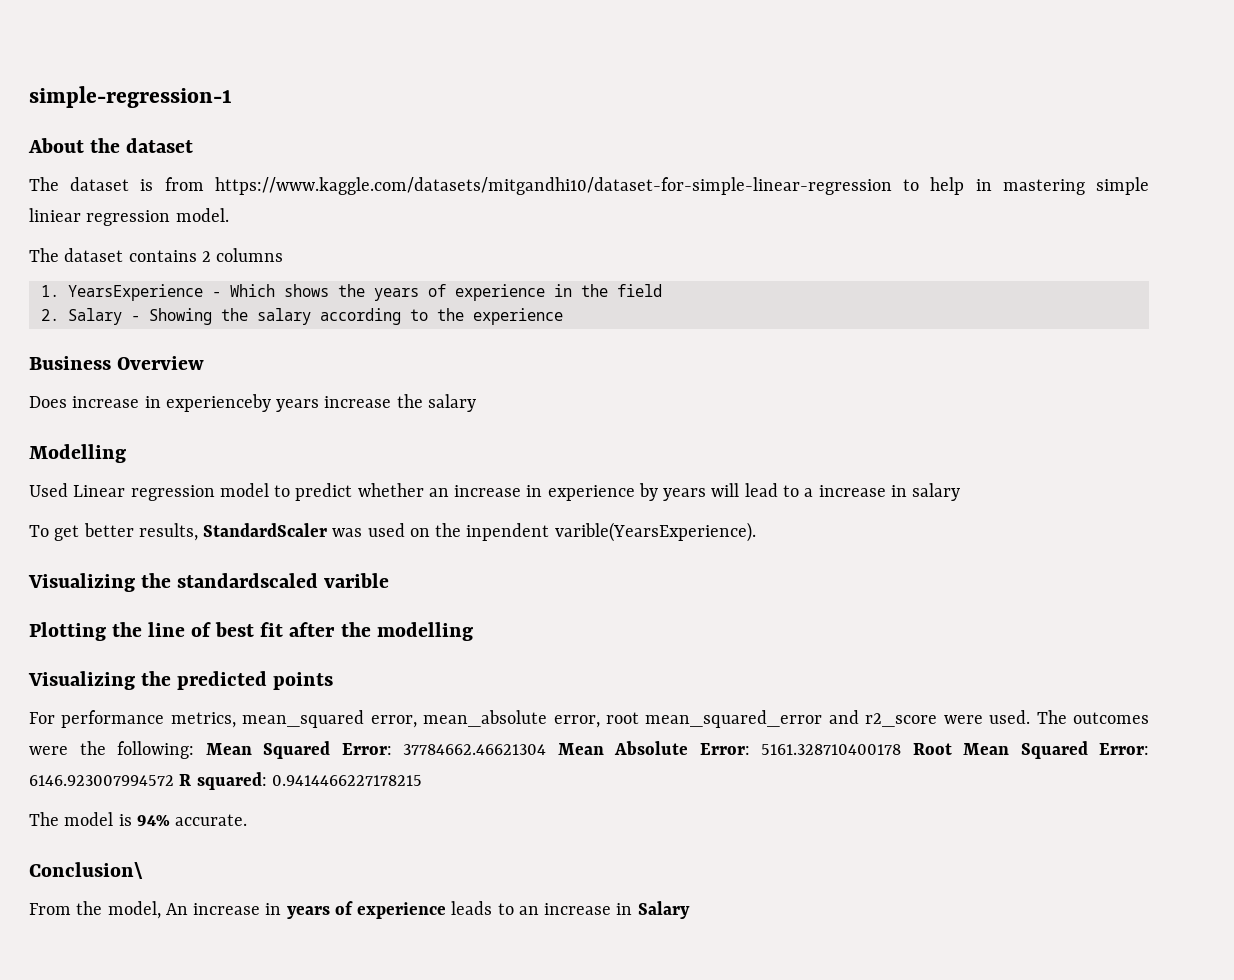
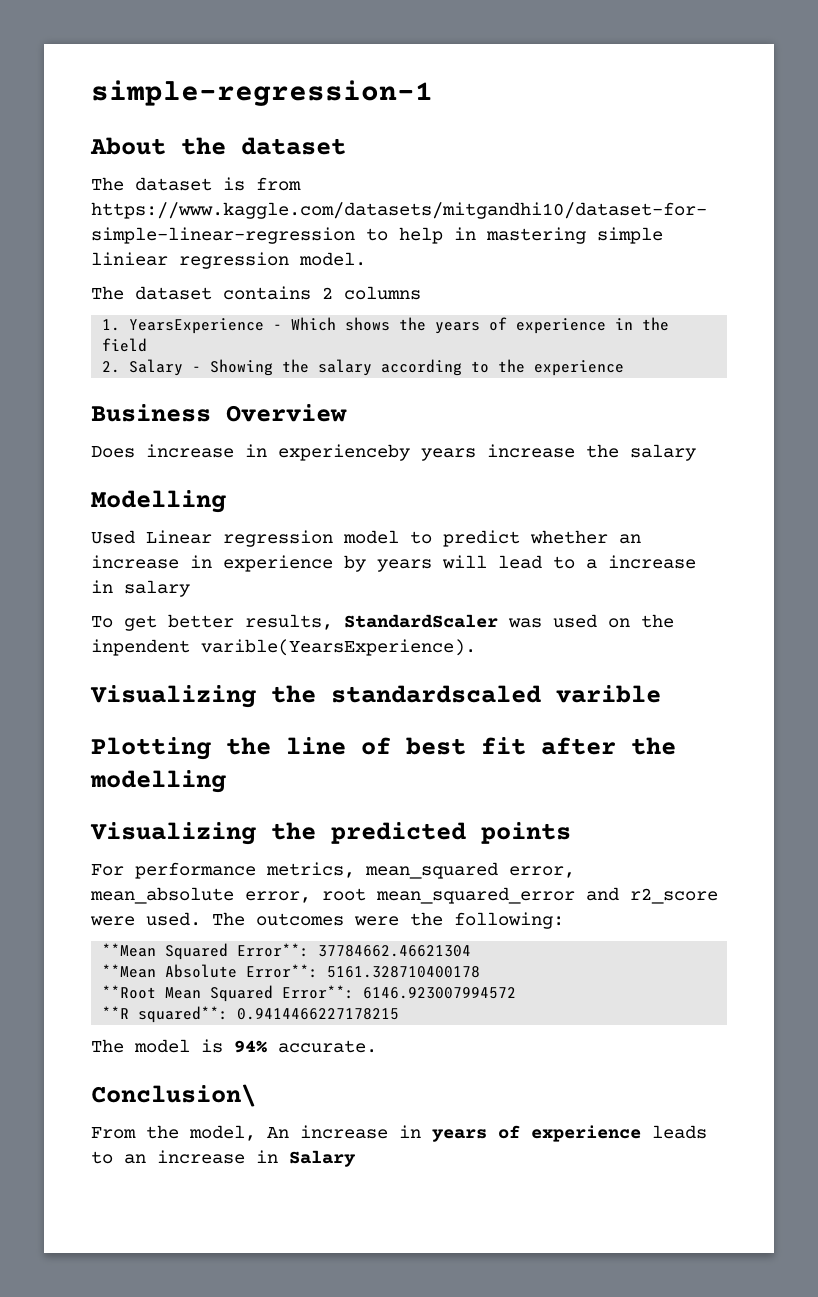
[205,741,1149,759] Mean Squared Error: 37784662.46621304 Mean Absolute Error: 5161.328710400178 Root Mean Squared Error: -> [102,943,472,960] [102,964,481,978] [102,985,355,1002] // **Mean Squared Error**: 37784662.46621304 // **Mean Absolute Error**: 5161.328710400178 // **Root Mean Squared Error**:
[179,772,267,790] R squared: -> [102,1006,229,1023] // **R squared**:

